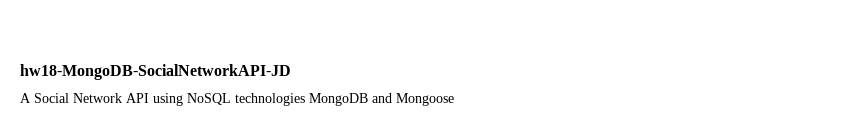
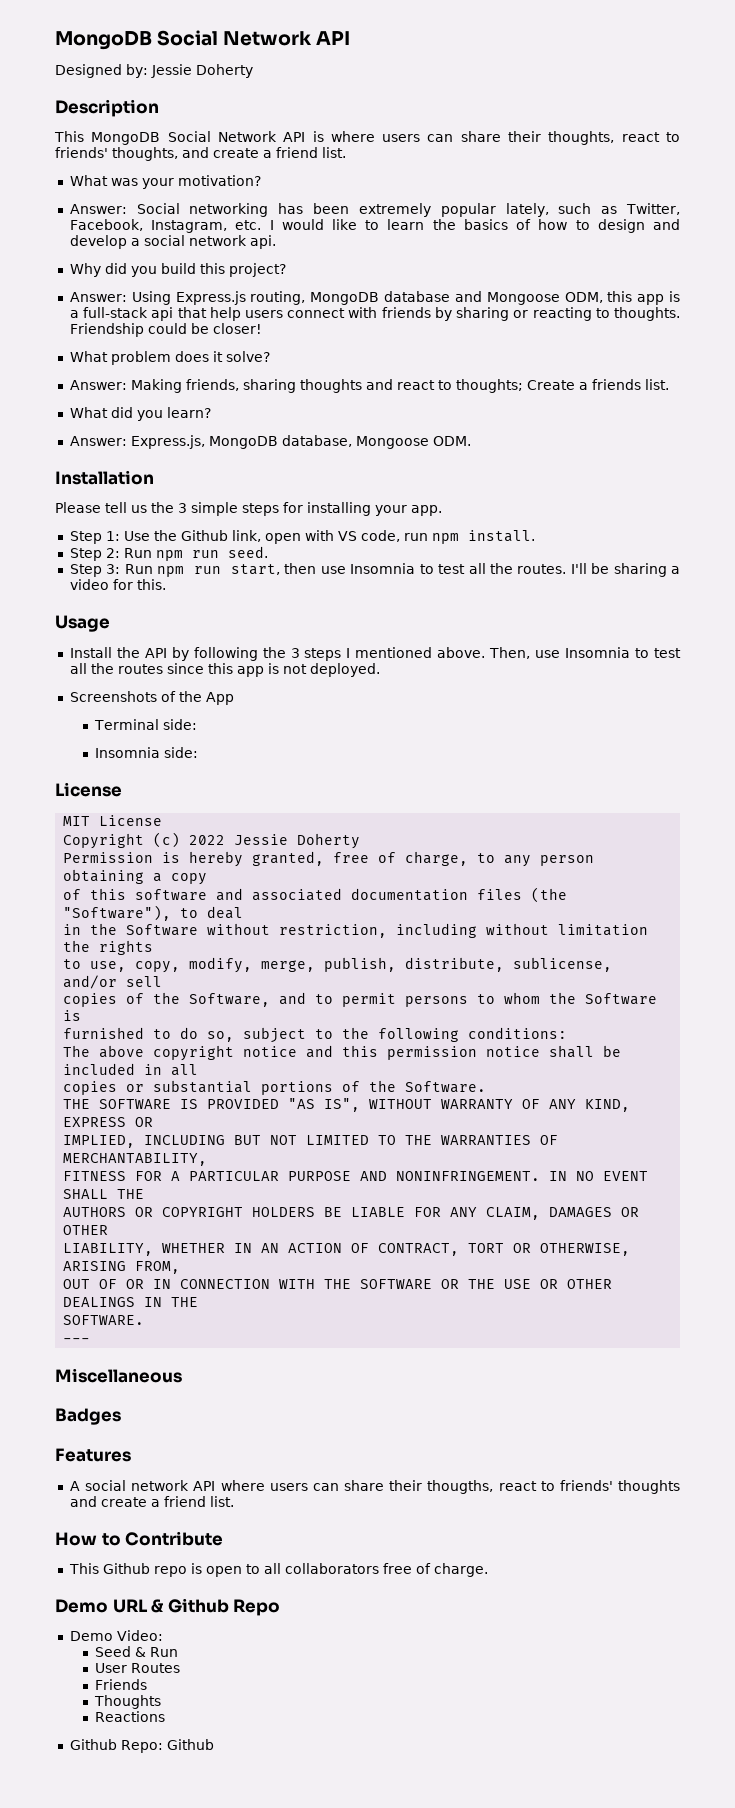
[20,64,291,80] [20,93,454,106] hw18-MongoDB-SocialNetworkAPI-JD // A Social Network API using NoSQL technologies MongoDB and Mongoose -> [55,30,351,50] [55,64,253,78] [55,99,159,117] [54,131,680,145] [55,147,346,161] [69,175,261,189] [69,203,681,217] [69,219,681,233] [69,235,276,249] [69,263,286,277] [69,291,681,305] [69,307,681,321] [69,323,262,337] [69,351,270,365] [69,379,669,393] [69,407,211,421] [69,435,471,449] [55,470,154,485] [55,502,442,516] [69,530,535,544] [69,546,268,561] [69,563,680,577] [69,579,166,590] [55,615,110,632] [69,647,681,661] [69,663,380,677] [69,691,234,705] [93,719,197,730] [94,747,198,758] [55,782,122,797] [63,815,163,826] [63,832,361,849] [63,851,595,867] [63,869,208,885] [63,887,568,903] [63,905,244,921] [63,923,649,938] [63,940,154,955] [63,957,613,973] [63,975,163,989] [63,992,658,1007] [63,1010,82,1021] [63,1027,568,1043] [63,1045,622,1061] [63,1063,199,1076] [63,1080,487,1095] [63,1098,631,1112] [63,1117,154,1127] [63,1135,559,1148] [63,1153,208,1166] [63,1171,649,1181] [63,1189,145,1199] [63,1207,640,1220] [63,1225,109,1235] [63,1243,631,1256] [63,1261,181,1274] [63,1279,613,1289] [63,1297,199,1307] [63,1315,145,1325] [63,1338,91,1343] [55,1368,182,1383] [55,1408,121,1425] [55,1448,131,1462] [69,1480,680,1494] [69,1496,234,1507] [55,1531,224,1546] [68,1563,488,1577] [55,1598,281,1616] [69,1630,163,1641] [94,1646,178,1657] [94,1663,180,1673] [94,1679,147,1690] [93,1695,161,1709] [94,1711,165,1722] [69,1739,214,1753] MongoDB Social Network API // Designed by: Jessie Doherty // Description // This MongoDB Social Network API is where users can share their thoughts, react to friends' thoughts, and create a friend list. // What was your motivation? // Answer: Social networking has been extremely popular lately, such as Twitter, Facebook, Instagram, etc. I would like to learn the basics of how to design and develop a social network api. // Why did you build this project? // Answer: Using Express.js routing, MongoDB database and Mongoose ODM, this app is a full-stack api that help users connect with friends by sharing or reacting to thoughts. Friendship could be closer! // What problem does it solve? // Answer: Making friends, sharing thoughts and react to thoughts; Create a friends list. // What did you learn? // Answer: Express.js, MongoDB database, Mongoose ODM. // Installation // Please tell us the 3 simple steps for installing your app. // Step 1: Use the Github link, open with VS code, run npm install. // Step 2: Run npm run seed. // Step 3: Run npm run start, then use Insomnia to test all the routes. I'll be sharing a video for this. // Usage // Install the API by following the 3 steps I mentioned above. Then, use Insomnia to test all the routes since this app is not deployed. // Screenshots of the App // Terminal side: // Insomnia side: // License // MIT License // Copyright (c) 2022 Jessie Doherty // Permission is hereby granted, free of charge, to any person obtaining a copy // of this software and associated documentation files (the "Software"), to deal // in the Software without restriction, including without limitation the rights // to use, copy, modify, merge, publish, distribute, sublicense, and/or sell // copies of the Software, and to permit persons to whom the Software is // furnished to do so, subject to the following conditions: // The above copyright notice and this permission notice shall be included in all // copies or substantial portions of the Software. // THE SOFTWARE IS PROVIDED "AS IS", WITHOUT WARRANTY OF ANY KIND, EXPRESS OR // IMPLIED, INCLUDING BUT NOT LIMITED TO THE WARRANTIES OF MERCHANTABILITY, // FITNESS FOR A PARTICULAR PURPOSE AND NONINFRINGEMENT. IN NO EVENT SHALL THE // AUTHORS OR COPYRIGHT HOLDERS BE LIABLE FOR ANY CLAIM, DAMAGES OR OTHER // LIABILITY, WHETHER IN AN ACTION OF CONTRACT, TORT OR OTHERWISE, ARISING FROM, // OUT OF OR IN CONNECTION WITH THE SOFTWARE OR THE USE OR OTHER DEALINGS IN THE // SOFTWARE. // --- // Miscellaneous // Badges // Features // A social network API where users can share their thougths, react to friends' thoughts and create a friend list. // How to Contribute // This Github repo is open to all collaborators free of charge. // Demo URL & Github Repo // Demo Video: // Seed & Run // User Routes // Friends // Thoughts // Reactions // Github Repo: Github

